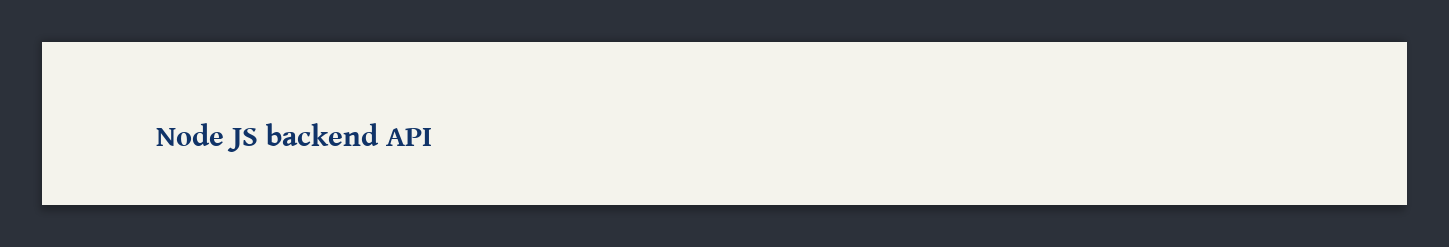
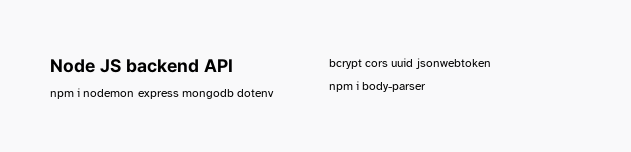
(433, 137) none -> [50,88,275,99] [329,58,491,69] [329,81,427,92] // npm i nodemon express mongodb dotenv bcrypt cors uuid jsonwebtoken // npm i body-parser

